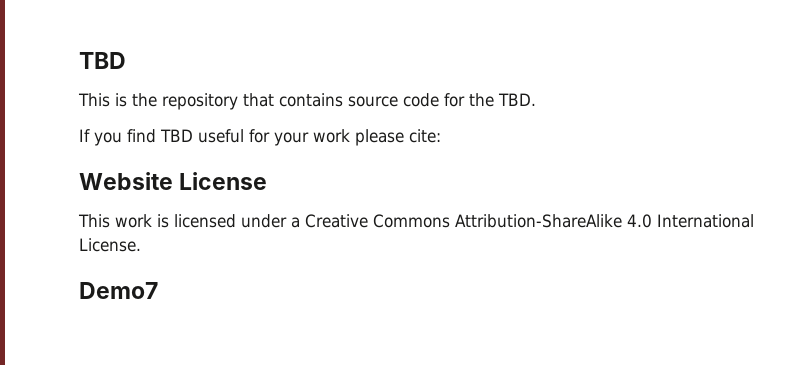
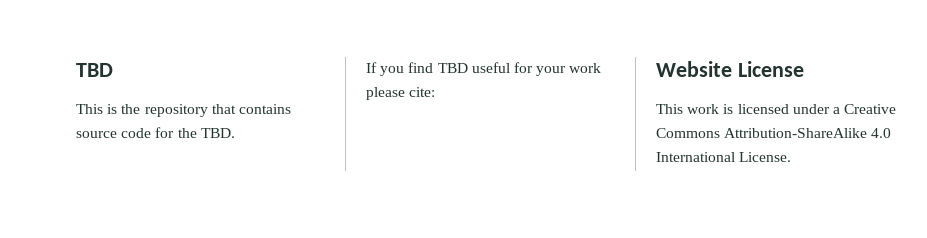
[79,282,158,299] // Demo7 -> (792, 157) none

